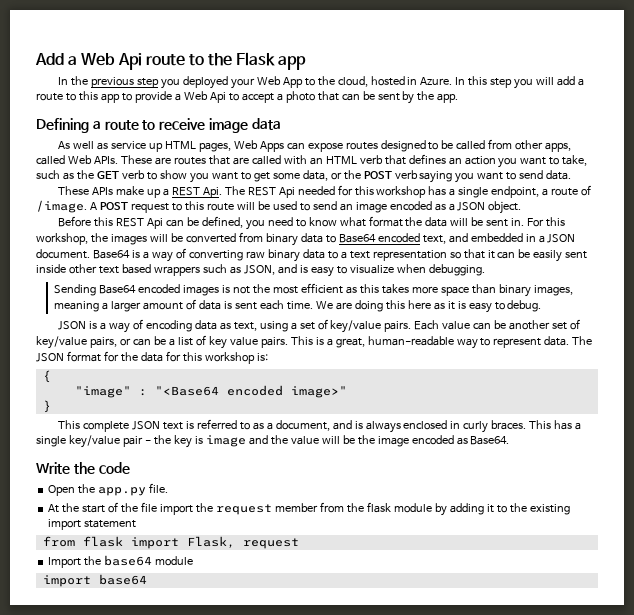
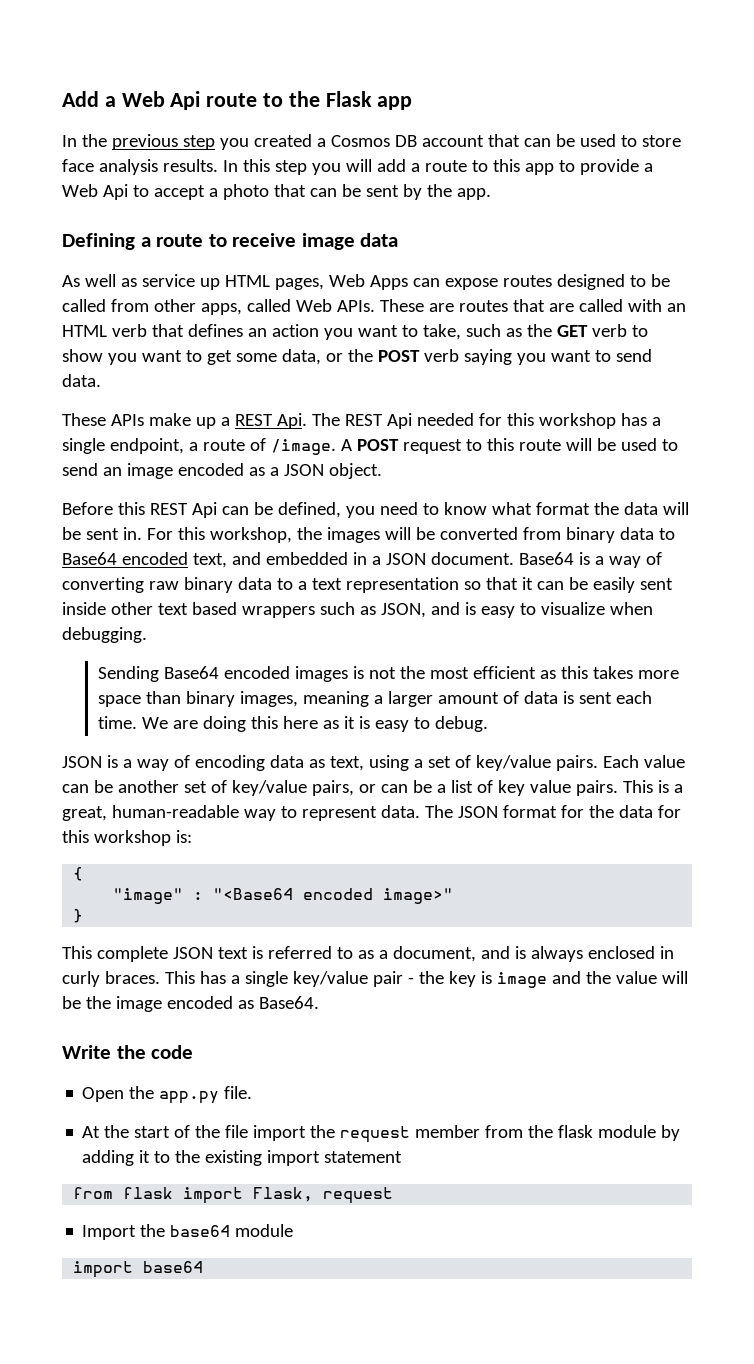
[182,76,453,89] deployed your Web App to the cloud, hosted in Azure. -> [253,134,681,147] [62,159,218,175] created a Cosmos DB account that can be used to store face analysis results.

